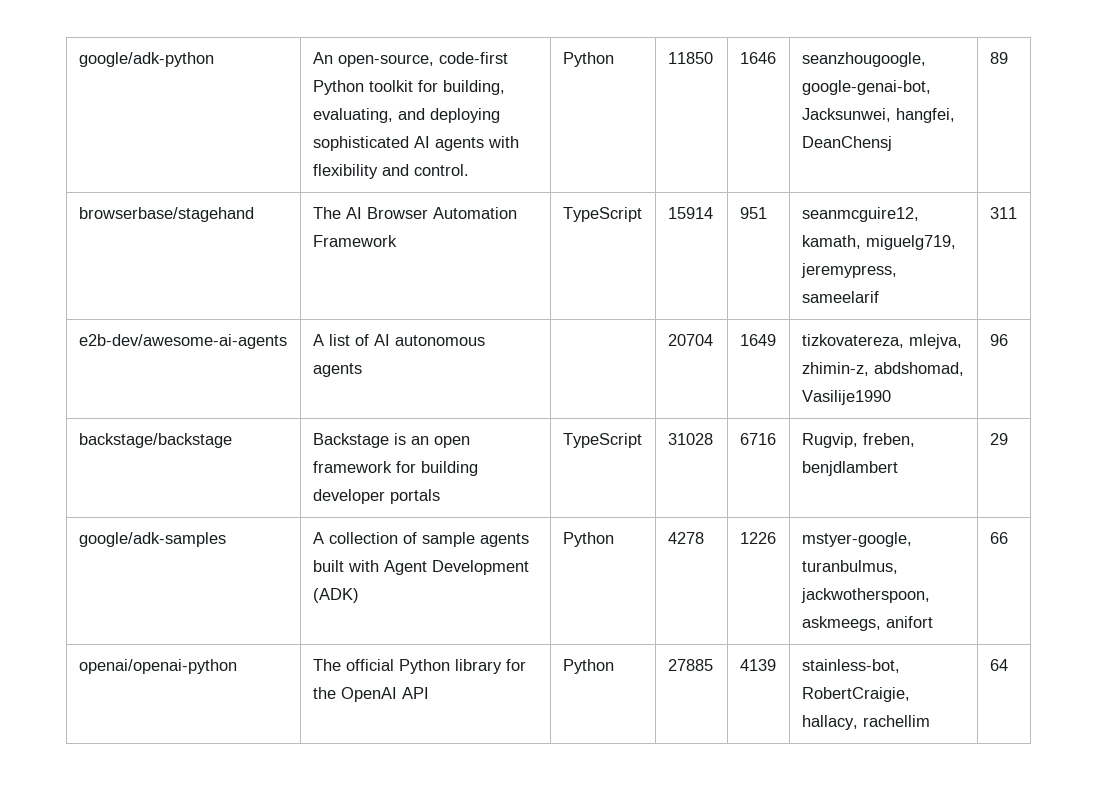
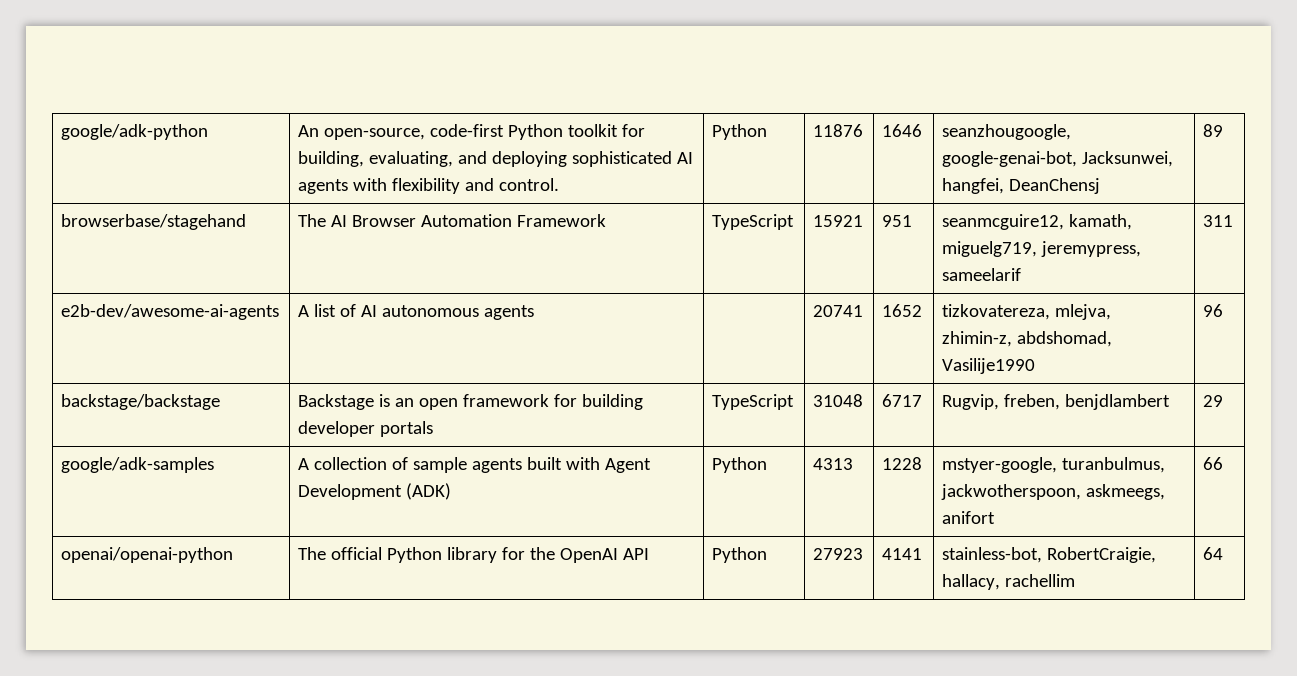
[667,52,713,64] 11850 -> [813,124,864,137] 11876
[667,207,713,219] 15914 -> [813,215,864,227] 15921
[667,334,713,346] [739,334,776,346] 20704 | 1649 -> [813,305,864,317] [882,304,923,317] 20741 | 1652
[667,433,713,445] [739,433,776,445] 31028 | 6716 -> [813,394,864,407] [882,394,923,407] 31048 | 6717
[667,532,704,544] [739,532,776,544] 4278 | 1226 -> [813,458,854,470] [882,457,923,470] 4313 | 1228
[667,659,713,671] [739,659,776,671] 27885 | 4139 -> [813,548,864,560] [882,548,923,560] 27923 | 4141

